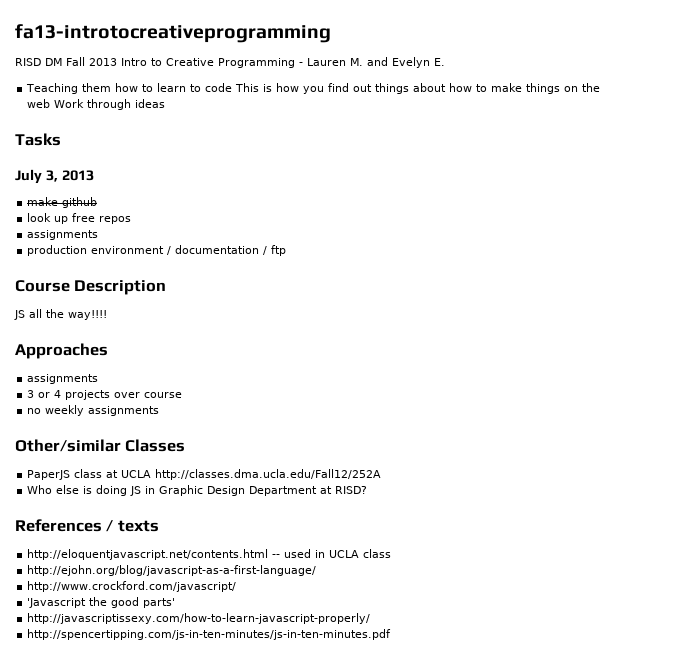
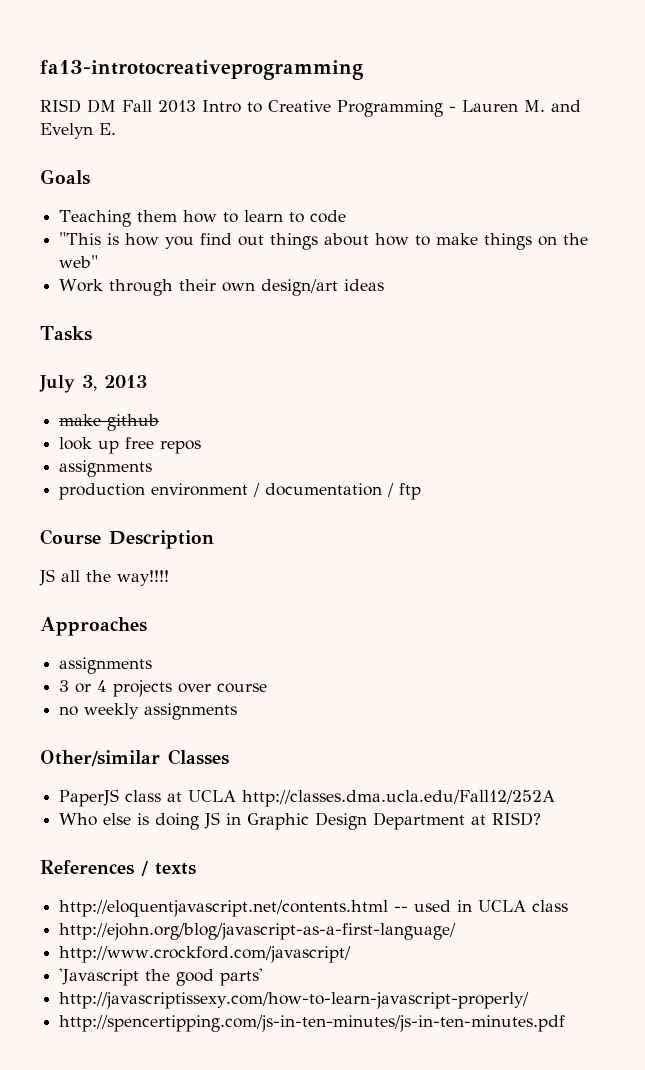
(445, 62) none -> [40,169,90,185] // Goals
[235,83,260,92] This -> [59,232,102,245] // "This
[27,99,51,108] web -> [59,255,99,268] web" //
(132, 104) none -> [179,279,339,296] their own design/art

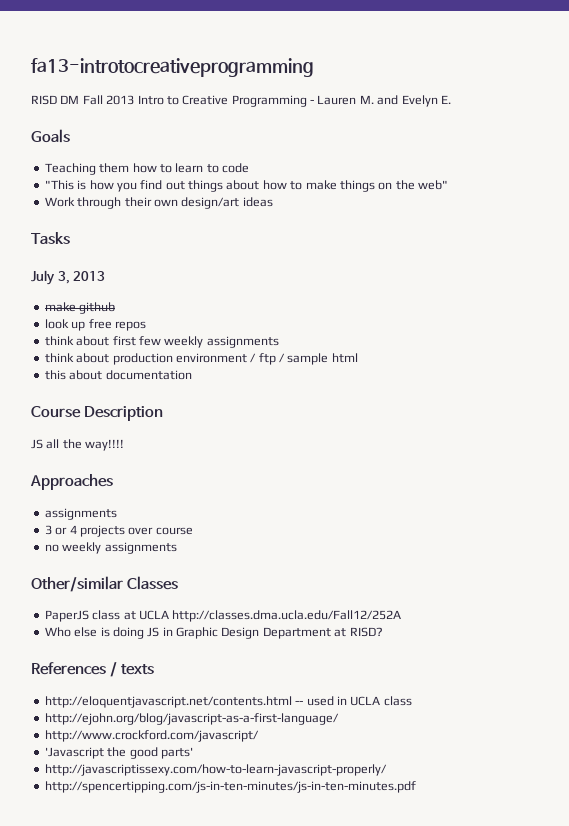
[59,460,153,477] assignments // -> [44,336,279,348] [44,353,110,363] think about first few weekly assignments // think about
(261, 490) none -> [258,353,358,365] [44,370,103,380] ftp / sample html // this about
[387,483,422,500] / ftp -> (192, 375) none

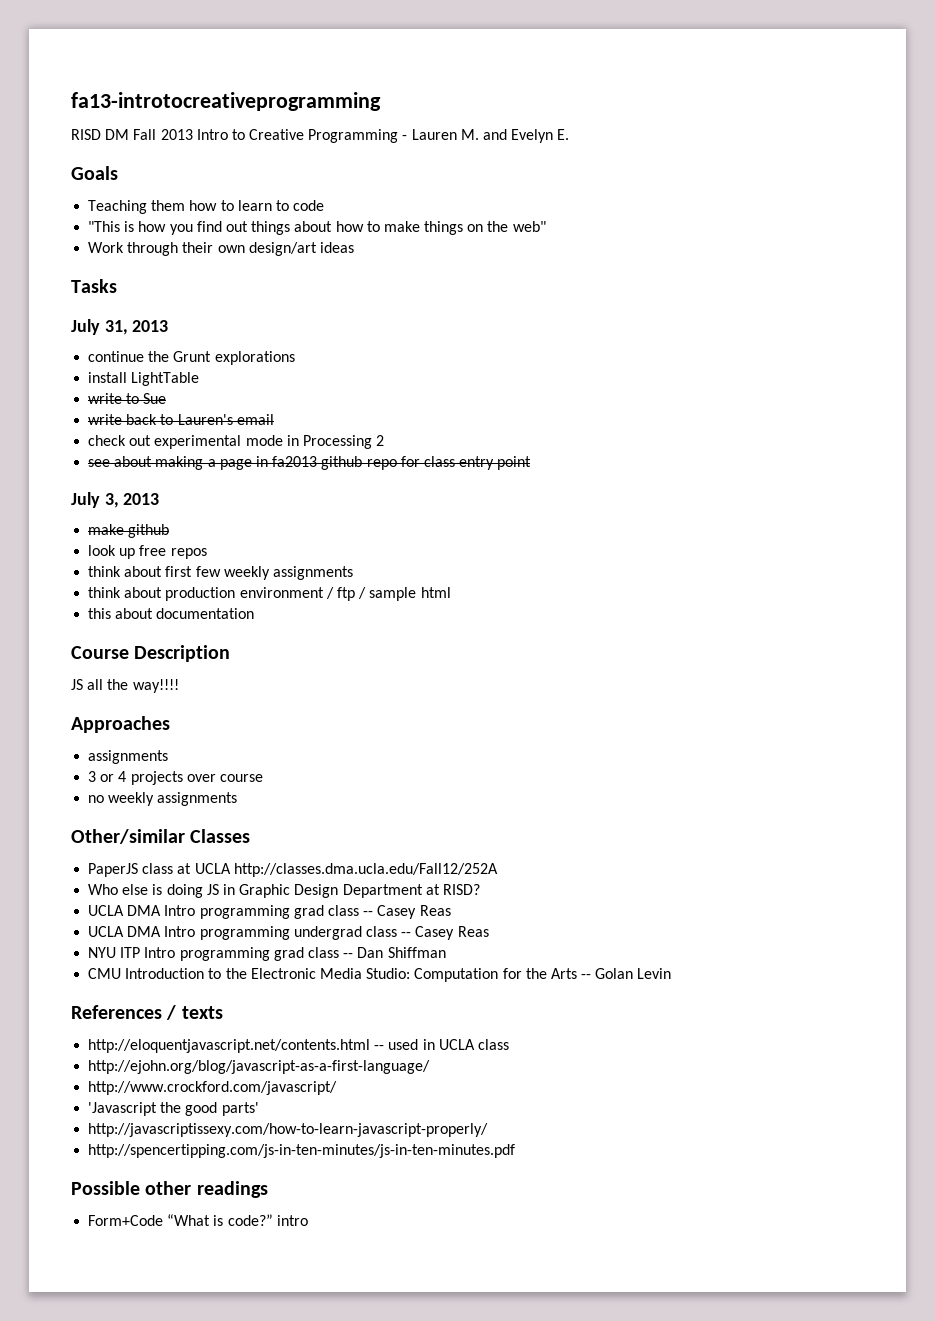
(70, 238) none -> [71,319,169,335] [88,351,295,365] [88,372,200,386] [88,393,167,404] [88,414,274,425] [88,435,385,449] [88,456,532,470] // July 31, 2013 // continue the Grunt explorations // install LightTable // write to Sue // write back to Lauren's email // check out experimental mode in Processing 2 // see about making a page in fa2013 github repo for class entry point
(383, 632) none -> [88,905,451,919] [88,926,489,940] [88,947,446,961] [88,968,672,982] // UCLA DMA Intro programming grad class -- Casey Reas // UCLA DMA Intro programming undergrad class -- Casey Reas // NYU ITP Intro programming grad class -- Dan Shiffman // CMU Introduction to the Electronic Media Studio: Computation for the Arts -- Golan Levin
(416, 787) none -> [71,1181,268,1198] [88,1214,308,1226] // Possible other readings // Form+Code “What is code?” intro

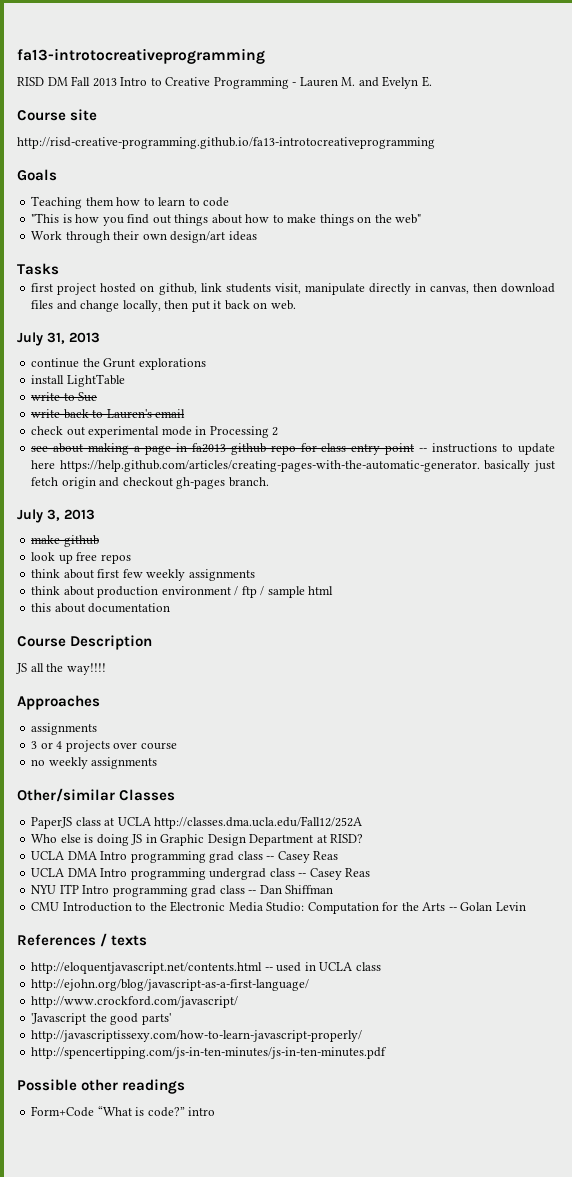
(570, 134) none -> [17,109,98,121] [17,137,435,149] // Course site // http://risd-creative-programming.github.io/fa13-introtocreativeprogramming
(117, 286) none -> [31,283,556,295] [31,300,296,312] // first project hosted on github, link students visit, manipulate directly in canvas, then download files and change locally, then put it back on web.
(532, 463) none -> [419,443,555,455] [31,460,556,472] [31,477,269,489] -- instructions to update here https://help.github.com/articles/creating-pages-with-the-automatic-generator. basically just fetch origin and checkout gh-pages branch.

